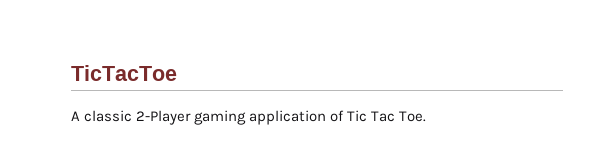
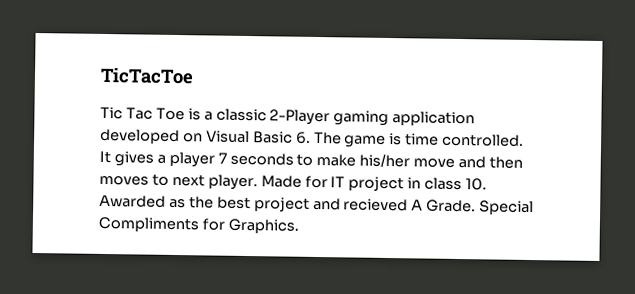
[71,110,427,125] A classic 2-Player gaming application of Tic Tac Toe. -> [100,106,476,127] [100,128,525,148] [99,150,524,169] [99,173,488,192] [99,194,535,216] [98,216,299,234] Tic Tac Toe is a classic 2-Player gaming application developed on Visual Basic 6. The game is time controlled. It gives a player 7 seconds to make his/her move and then moves to next player. Made for IT project in class 10. Awarded as the best project and recieved A Grade. Special Compliments for Graphics.

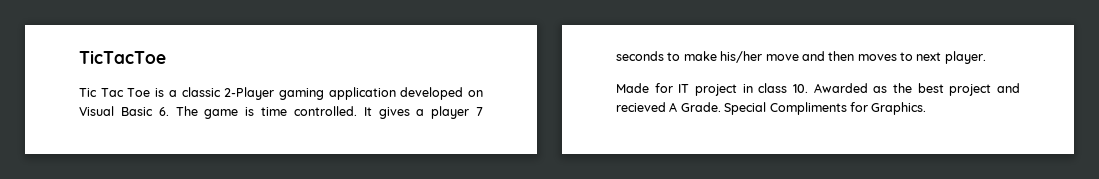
(258, 182) none -> (986, 57) //

